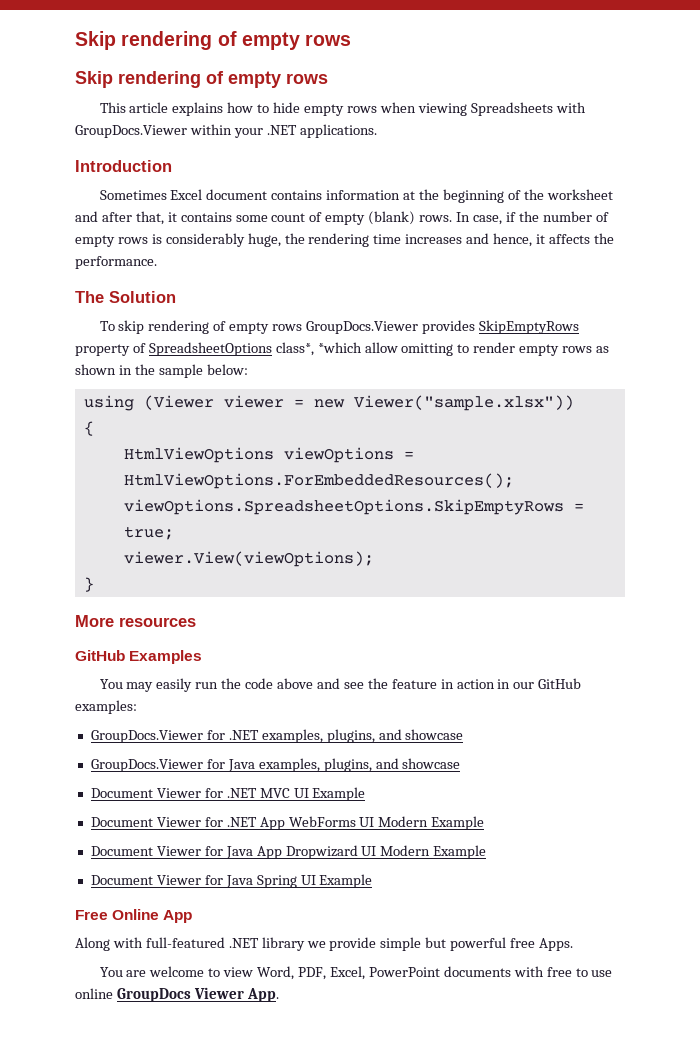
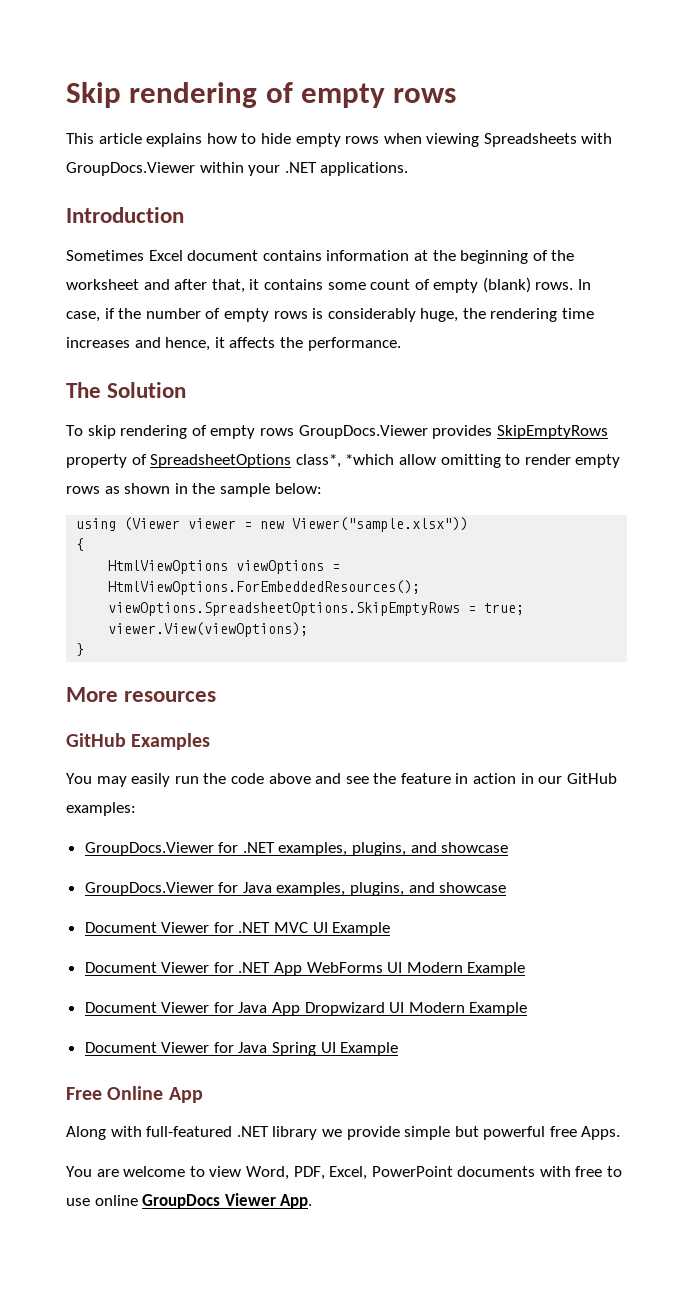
[75,31,352,50] [75,71,328,88] Skip rendering of empty rows // Skip rendering of empty rows -> [66,82,457,108] Skip rendering of empty rows

